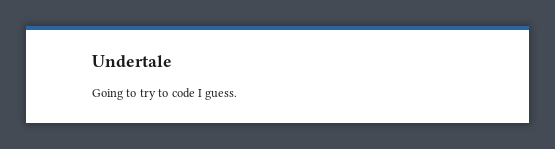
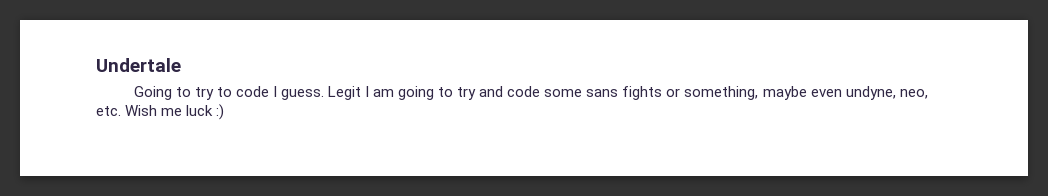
(238, 95) none -> [327,86,928,100] [96,104,225,120] Legit I am going to try and code some sans fights or something, maybe even undyne, neo, etc. Wish me luck :)

